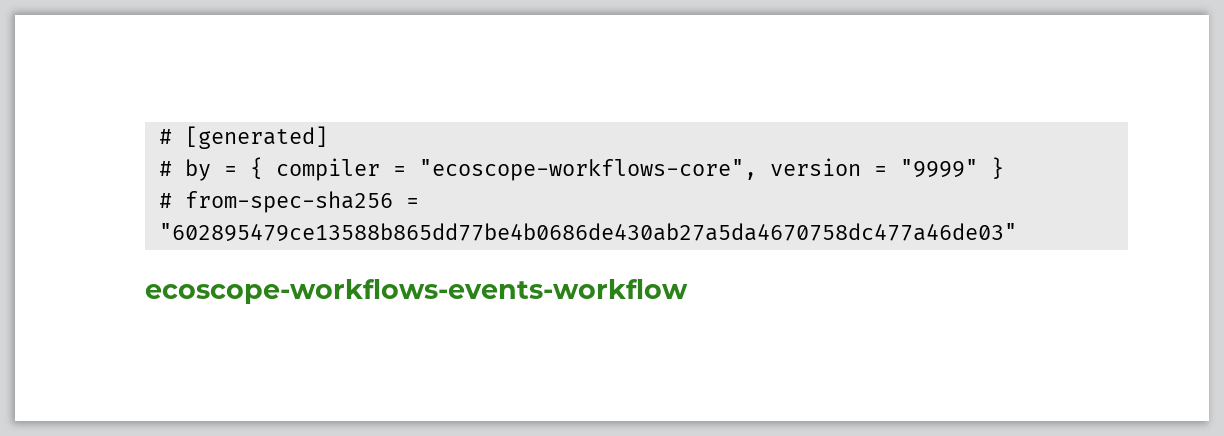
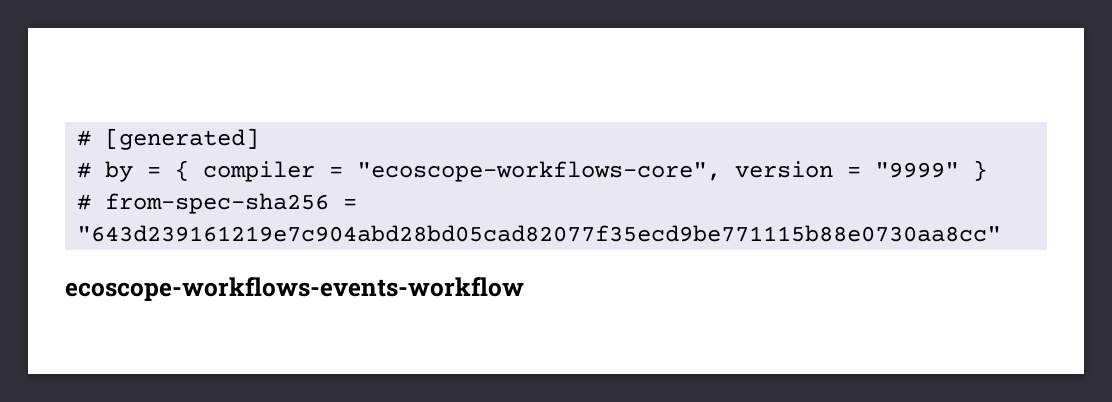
[159,223,1018,242] "602895479ce13588b865dd77be4b0686de430ab27a5da4670758dc477a46de03" -> [76,225,1001,242] "643d239161219e7c904abd28bd05cad82077f35ecd9be771115b88e0730aa8cc"

